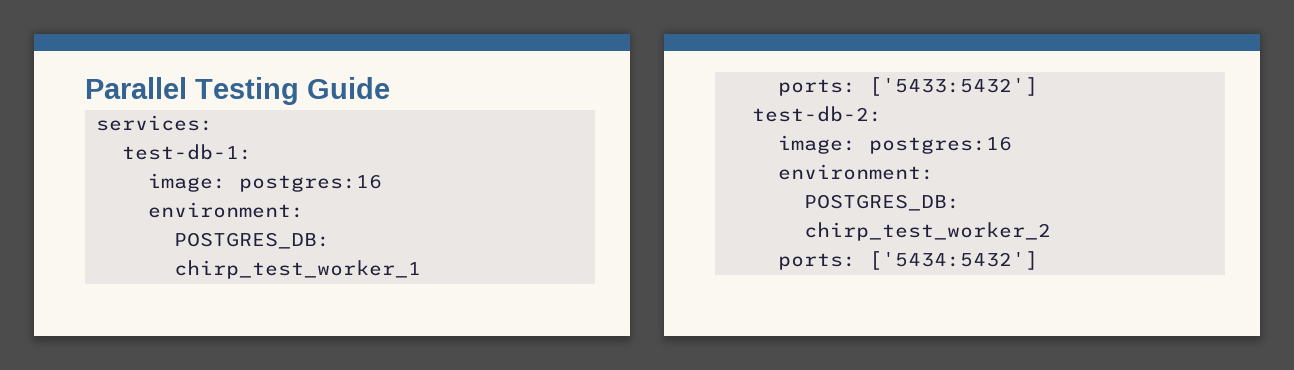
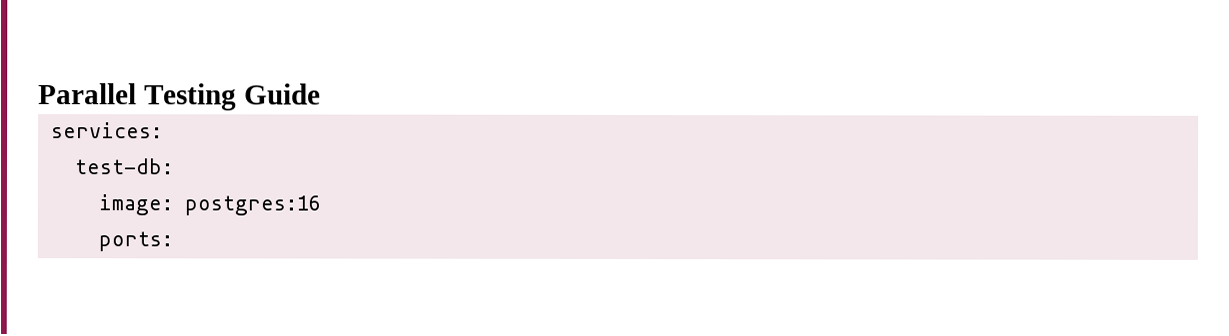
[122,144,253,160] [148,173,383,192] [148,202,305,218] [174,232,331,249] [174,260,422,279] [778,77,1039,96] [752,106,883,122] [778,135,1013,154] [778,164,935,180] [804,194,961,211] [804,222,1052,241] [778,251,1039,270] test-db-1: // image: postgres:16 // environment: // POSTGRES_DB: chirp_test_worker_1 // ports: ['5433:5432'] // test-db-2: // image: postgres:16 // environment: // POSTGRES_DB: chirp_test_worker_2 // ports: ['5434:5432'] -> [73,158,174,175] [97,194,321,216] [97,231,173,252] test-db: // image: postgres:16 // ports:

